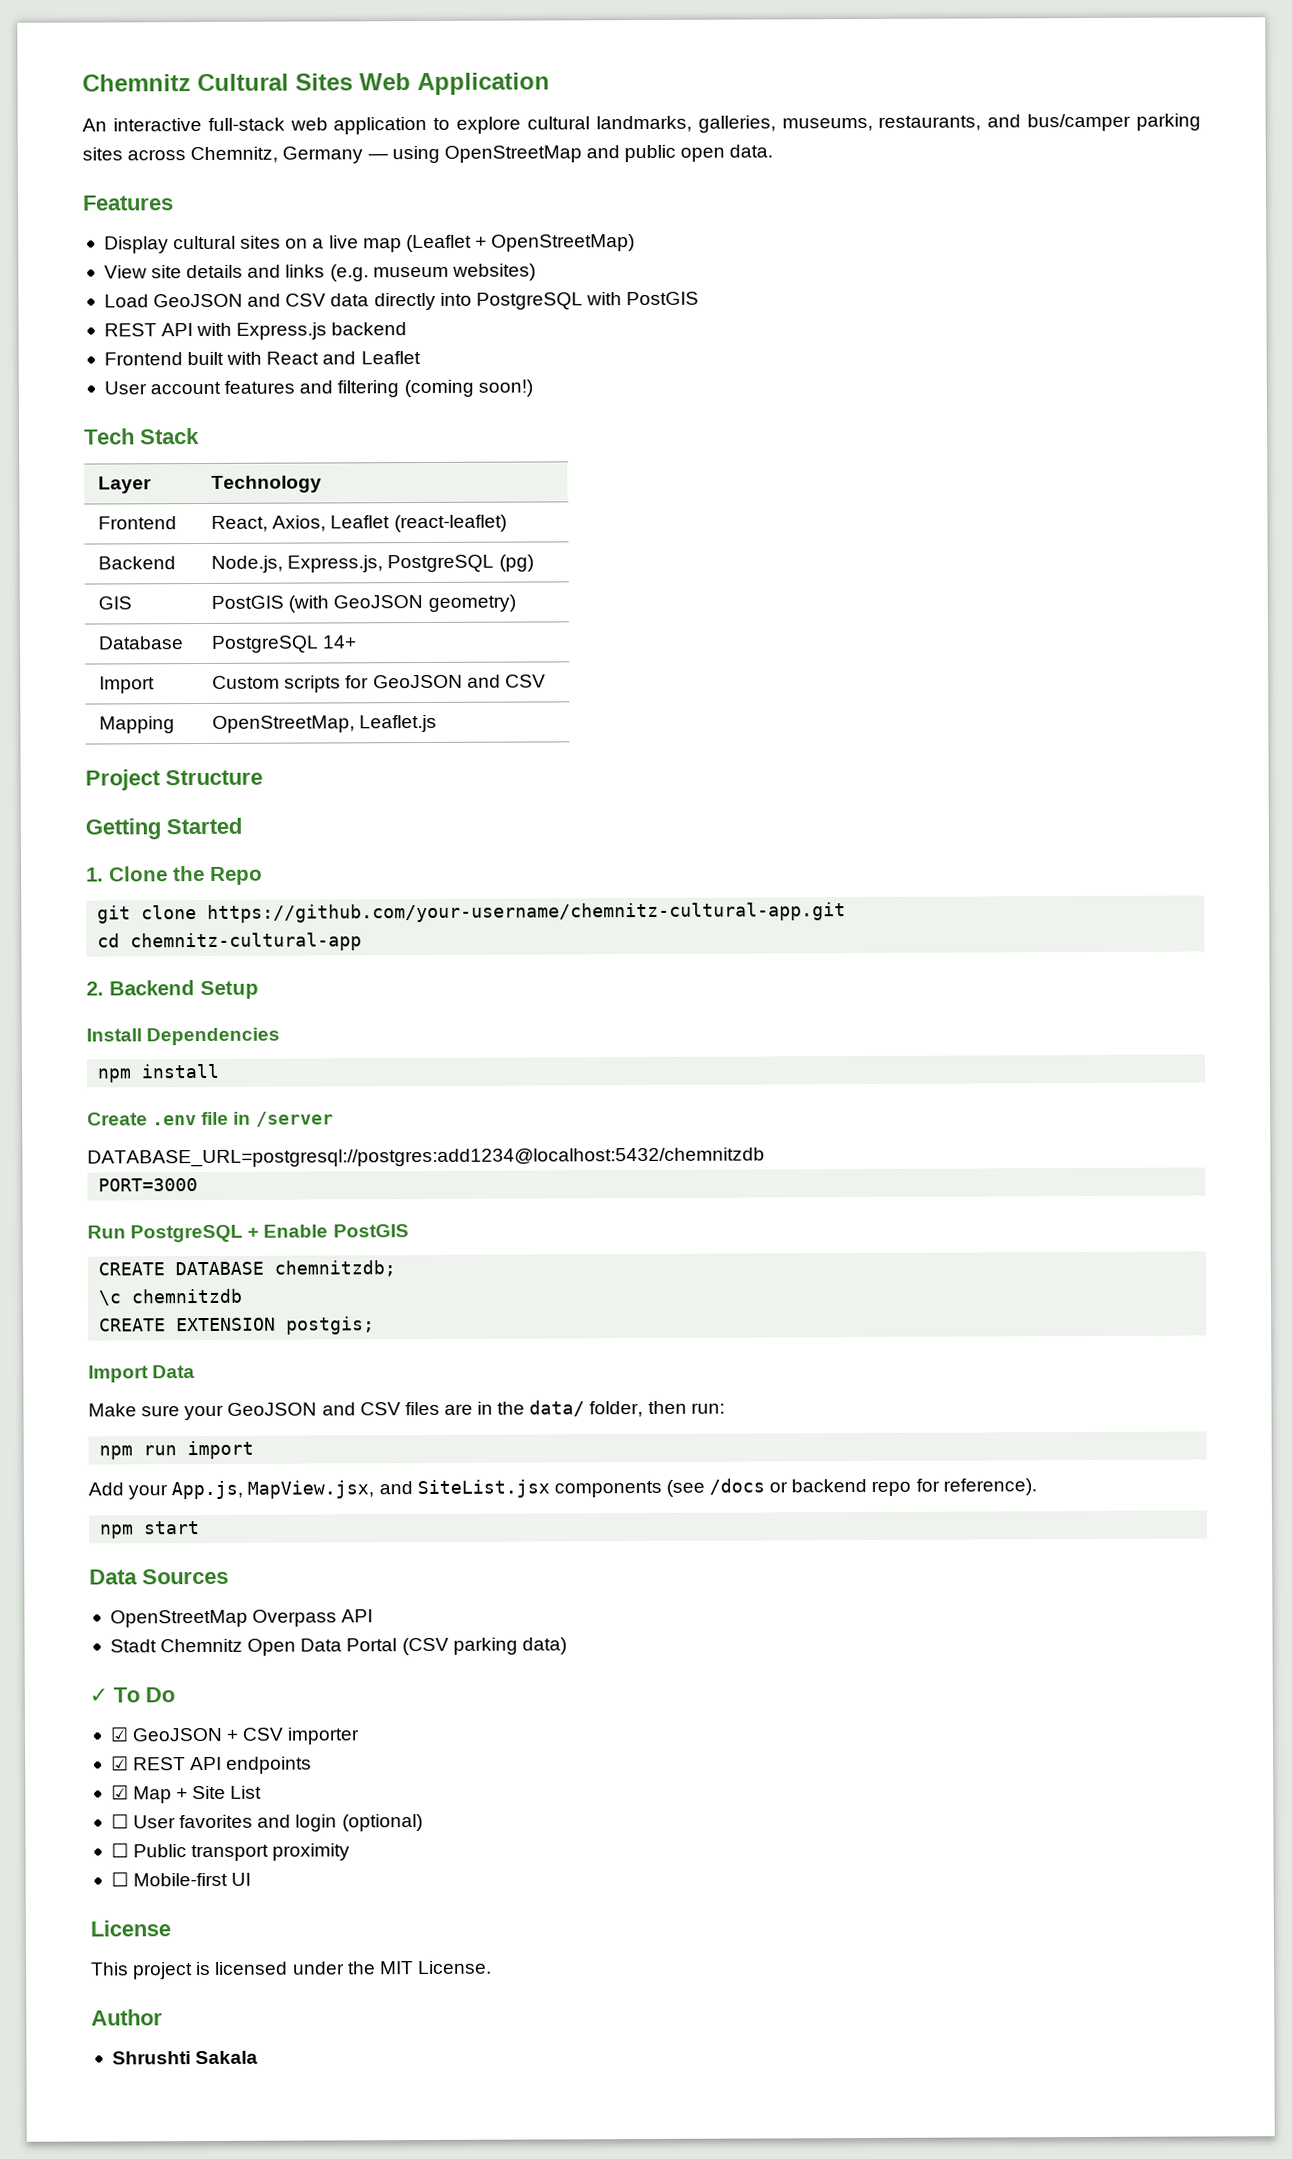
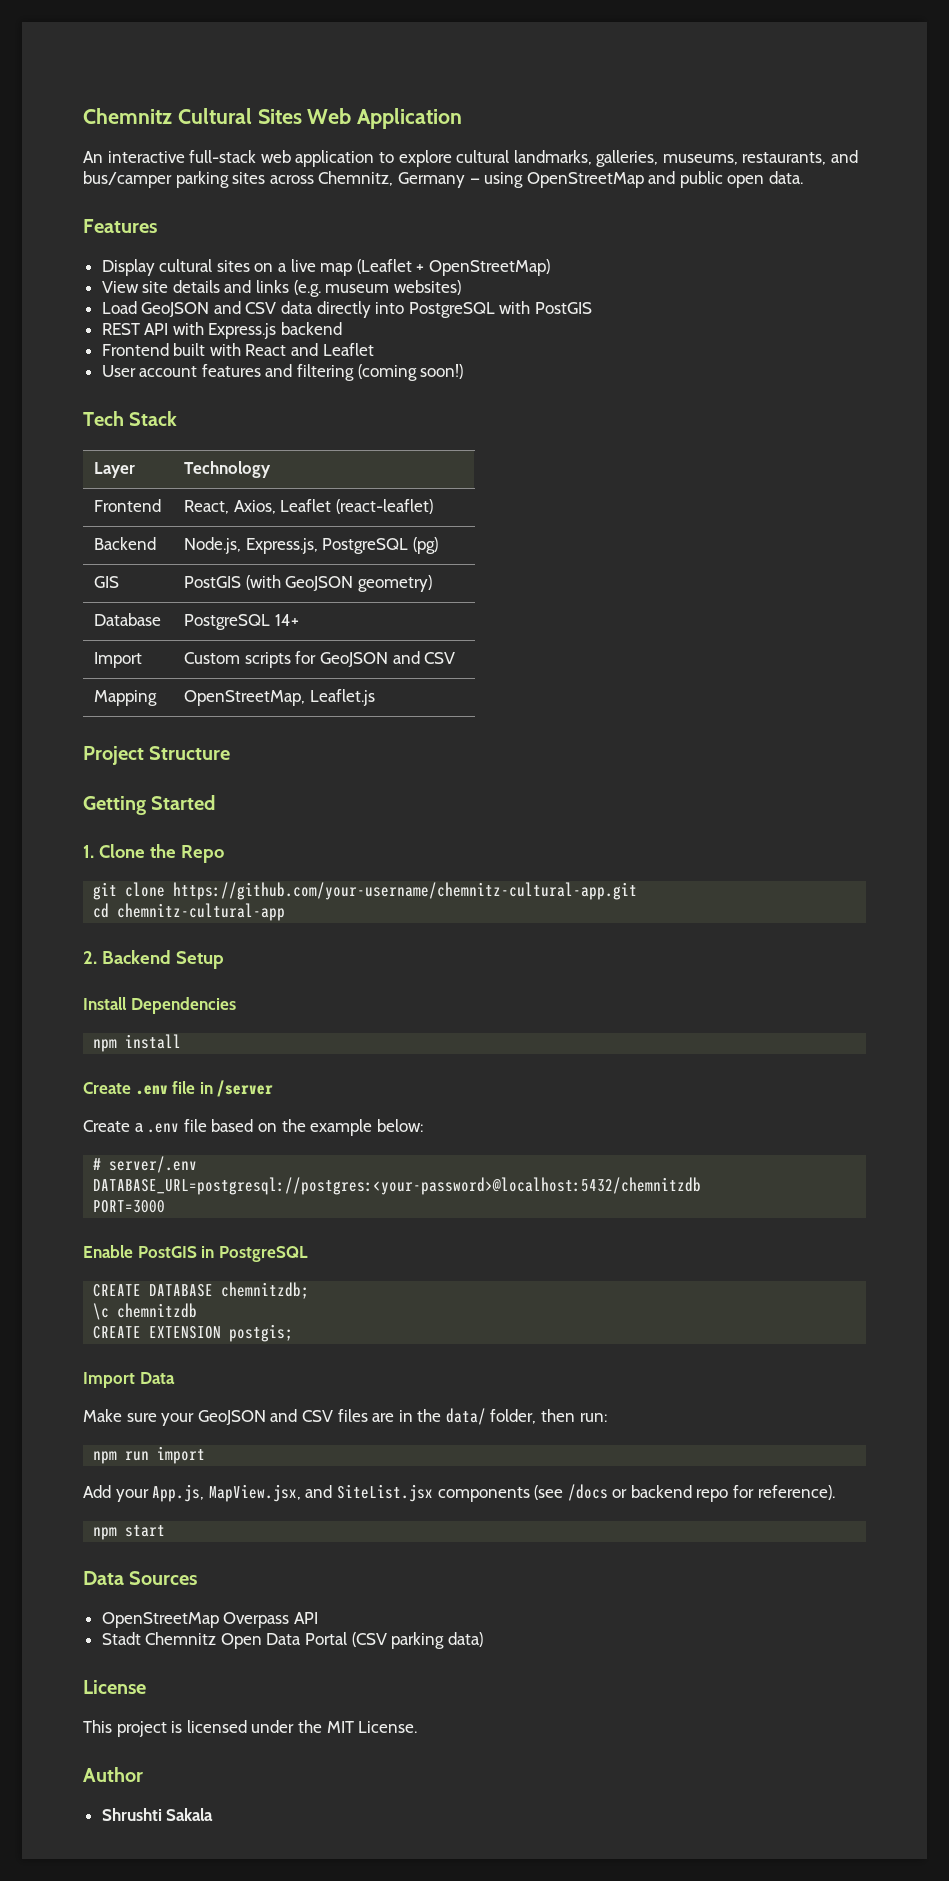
[87,1147,765,1168] [98,1178,199,1192] [87,1224,260,1243] DATABASE_URL=postgresql://postgres:add1234@localhost:5432/chemnitzdb // PORT=3000 // Run PostgreSQL + -> [83,1119,423,1136] [93,1156,198,1173] [93,1177,702,1195] [93,1200,166,1213] Create a .env file based on the example below: // # server/.env // DATABASE_URL=postgresql://postgres:<your-password>@localhost:5432/chemnitzdb // PORT=3000 //
(409, 1231) none -> [201,1246,308,1262] in PostgreSQL
[89,1687,175,1703] [109,1727,361,1745] [110,1756,313,1774] [110,1785,263,1804] [110,1814,423,1832] [110,1843,351,1862] [110,1872,252,1887] // ✓ To Do // ☑ GeoJSON + CSV importer // ☑ REST API endpoints // ☑ Map + Site List // ☐ User favorites and login (optional) // ☐ Public transport proximity // ☐ Mobile-first UI -> (483, 1639) none

